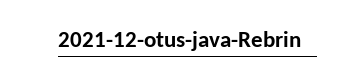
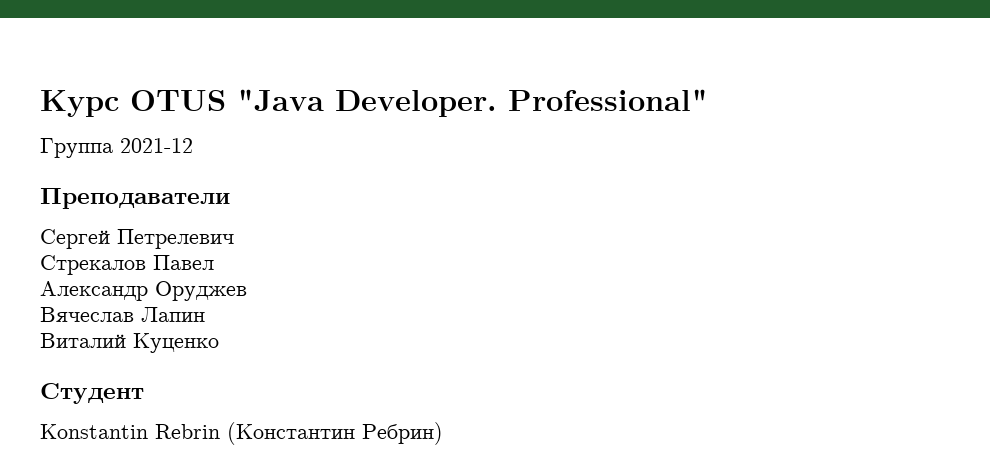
[58,31,301,51] 2021-12-otus-java-Rebrin -> [40,89,708,117] [40,138,193,158] [40,188,230,209] [40,229,234,249] [40,255,214,275] [40,281,247,301] [40,307,205,322] [40,333,219,353] [40,383,144,404] [40,422,443,445] Курс OTUS "Java Developer. Professional" // Группа 2021-12 // Преподаватели // Сергей Петрелевич // Стрекалов Павел // Александр Оруджев // Вячеслав Лапин // Виталий Куценко // Студент // Konstantin Rebrin (Константин Ребрин)

